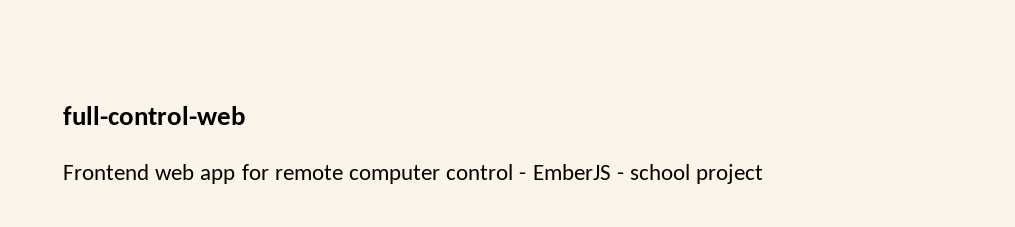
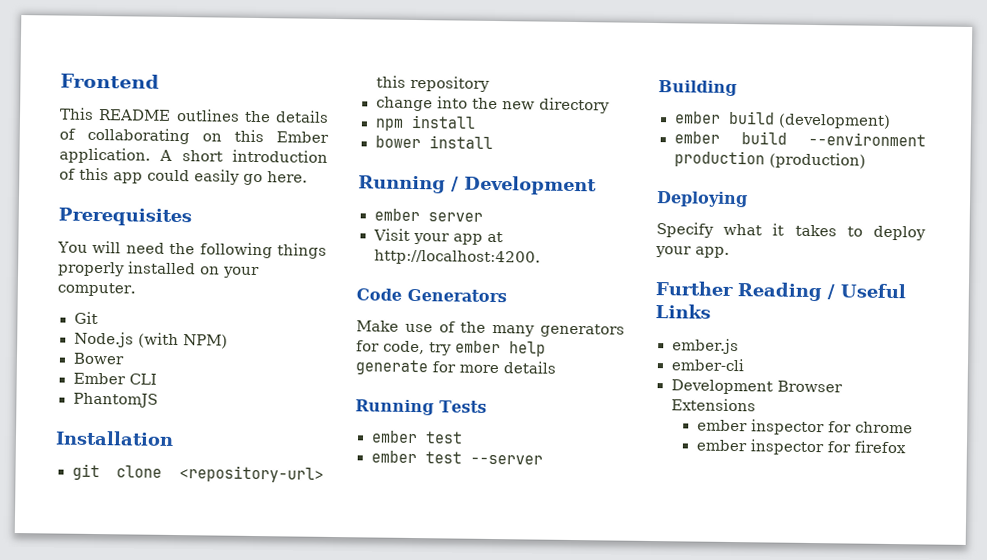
[63,106,245,125] [63,164,764,184] full-control-web // Frontend web app for remote computer control - EmberJS - school project -> [60,73,159,89] [59,107,329,123] [59,127,329,145] [59,147,328,164] [59,167,308,186] [58,207,192,227] [57,240,327,259] [58,261,260,279] [57,282,136,297] [73,311,98,325] [73,331,228,349] [72,352,125,365] [72,372,157,385] [72,392,158,408] [55,430,174,446] [71,463,324,483] [375,75,490,92] [375,96,610,114] [374,114,476,131] [374,135,493,149] [358,175,597,196] [373,208,483,222] [372,228,503,245] [373,249,541,266] [356,288,507,303] [356,320,625,338] [356,340,546,357] [355,359,556,376] [355,399,487,416] [370,430,463,444] [370,450,543,465] [658,80,737,97] [673,110,891,129] [673,131,926,147] [673,150,866,169] [656,191,748,208] [656,222,926,241] [655,246,730,258] [655,281,906,302] [655,304,711,319] [671,338,740,355] [670,358,745,372] [670,379,843,395] [670,398,756,412] [696,419,913,436] [695,439,907,456] Frontend // This README outlines the details of collaborating on this Ember application. A short introduction of this app could easily go here. // Prerequisites // You will need the following things properly installed on your computer. // Git // Node.js (with NPM) // Bower // Ember CLI // PhantomJS // Installation // git clone <repository-url> this repository // change into the new directory // npm install // bower install // Running / Development // ember server // Visit your app at http://localhost:4200. // Code Generators // Make use of the many generators for code, try ember help generate for more details // Running Tests // ember test // ember test --server // Building // ember build (development) // ember build --environment production (production) // Deploying // Specify what it takes to deploy your app. // Further Reading / Useful Links // ember.js // ember-cli // Development Browser Extensions // ember inspector for chrome // ember inspector for firefox

